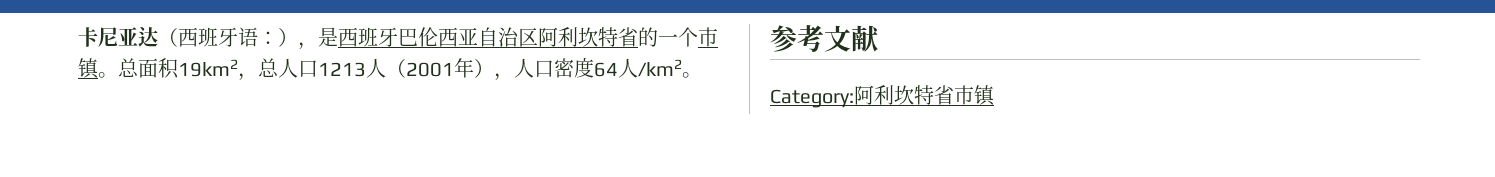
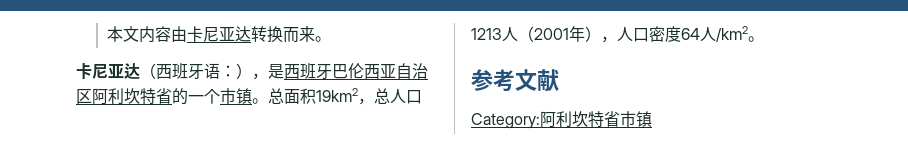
(78, 37) none -> [107,26,332,43] 本文内容由卡尼亚达转换而来。 //

